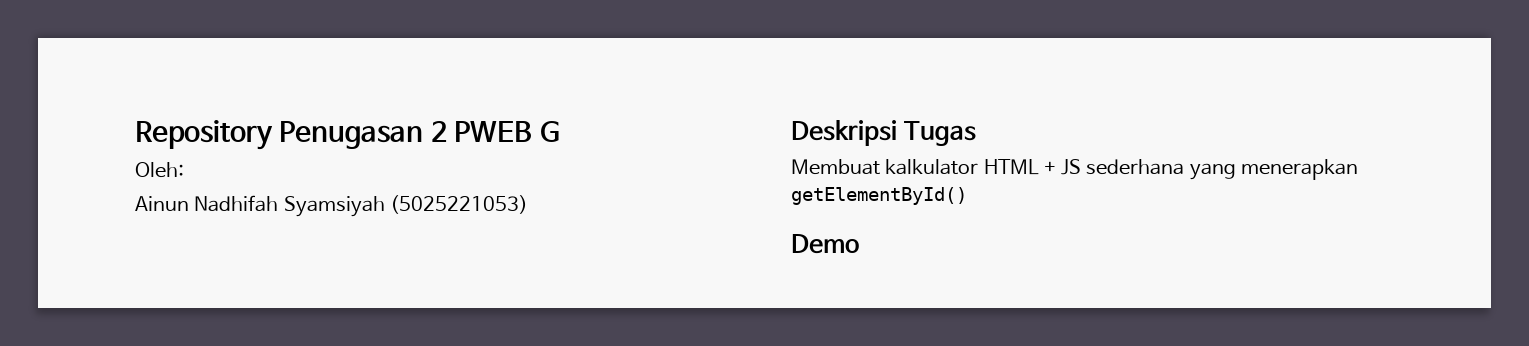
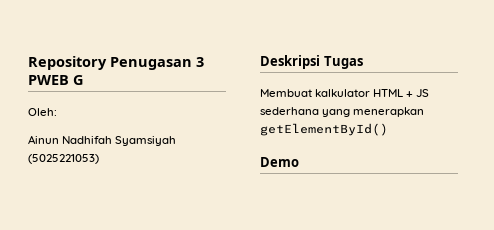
[430,121,447,142] 2 -> [196,57,204,67] 3

